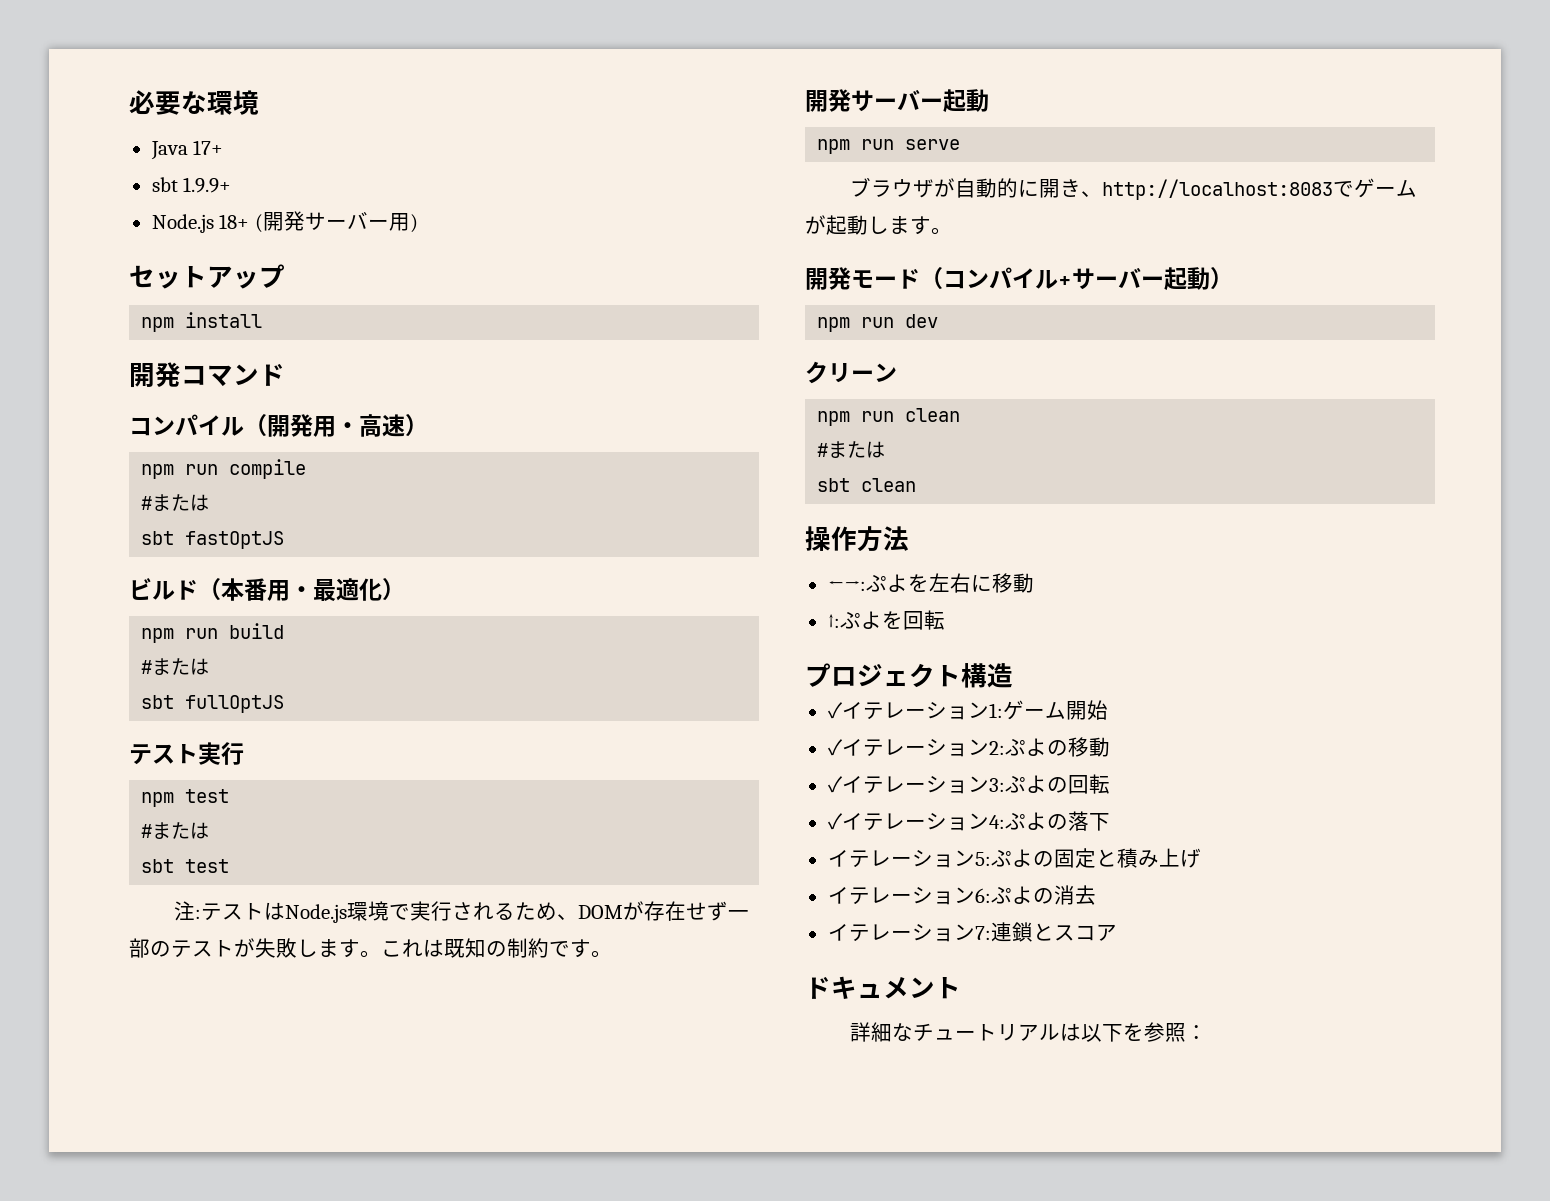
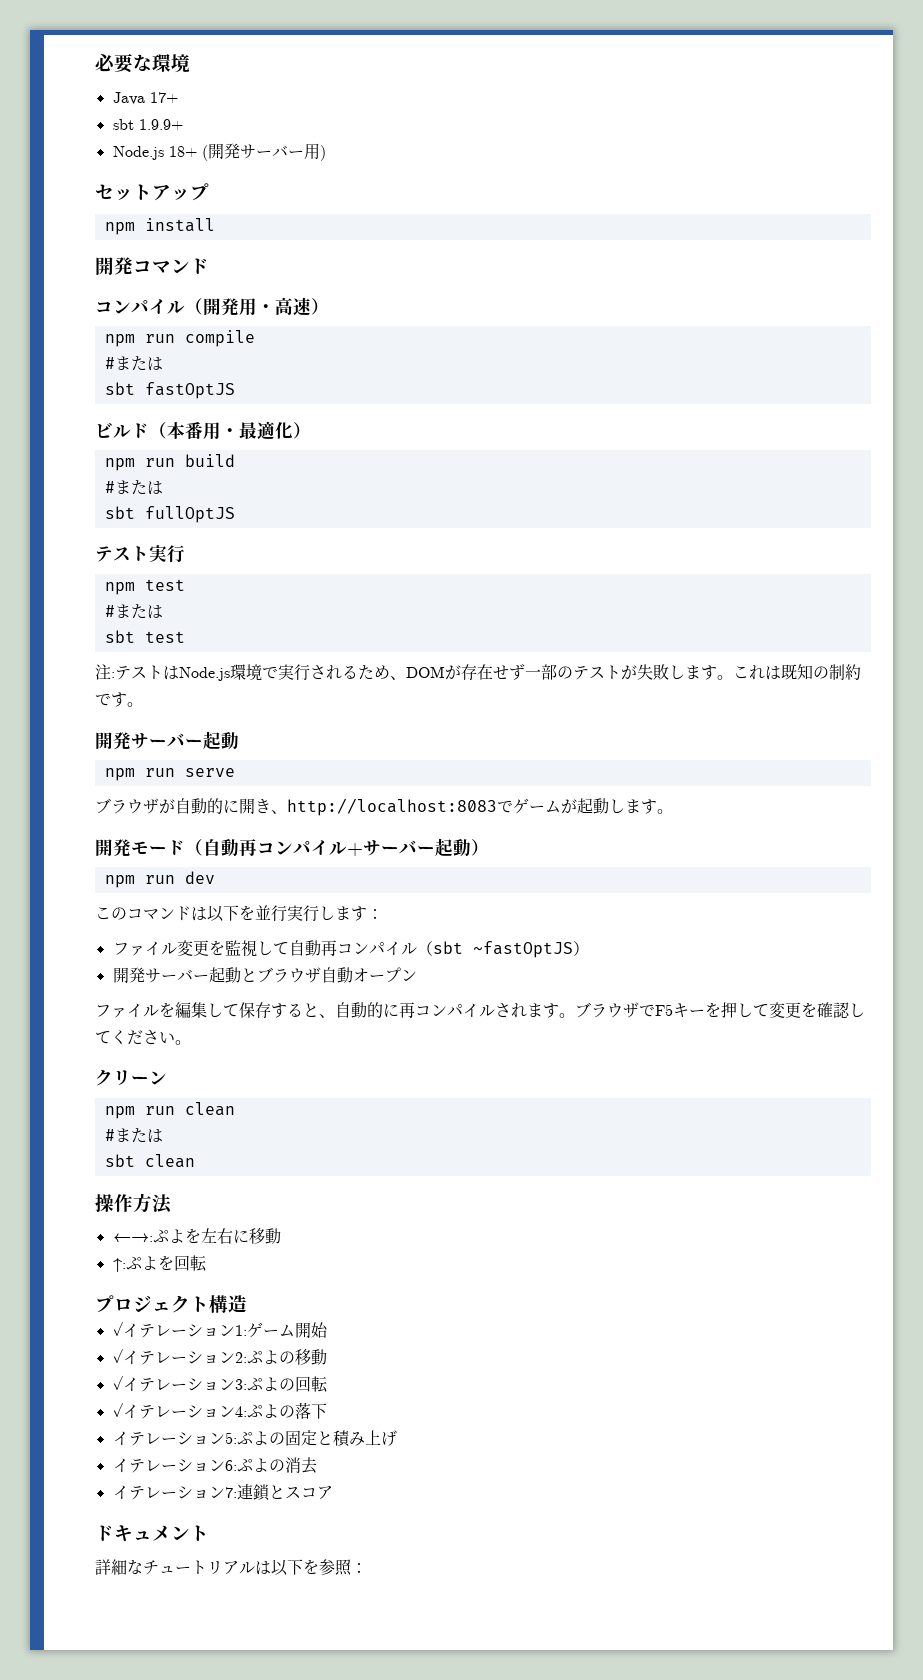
(943, 278) none -> [203,839,257,857] 自動再
(939, 321) none -> [95,905,383,922] [112,940,589,958] [112,967,417,983] [95,1002,865,1018] [95,1030,191,1045] // このコマンドは以下を並行実行します： // ファイル変更を監視して自動再コンパイル（sbt ~fastOptJS） // 開発サーバー起動とブラウザ自動オープン // ファイルを編集して保存すると、自動的に再コンパイルされます。ブラウザでF5キーを押して変更を確認してください。

